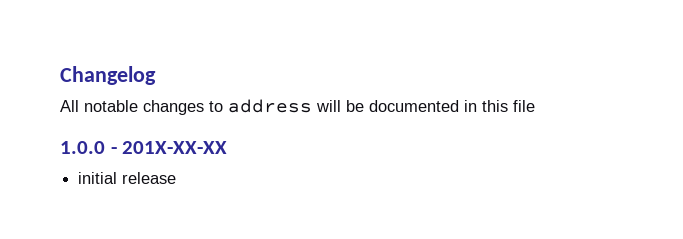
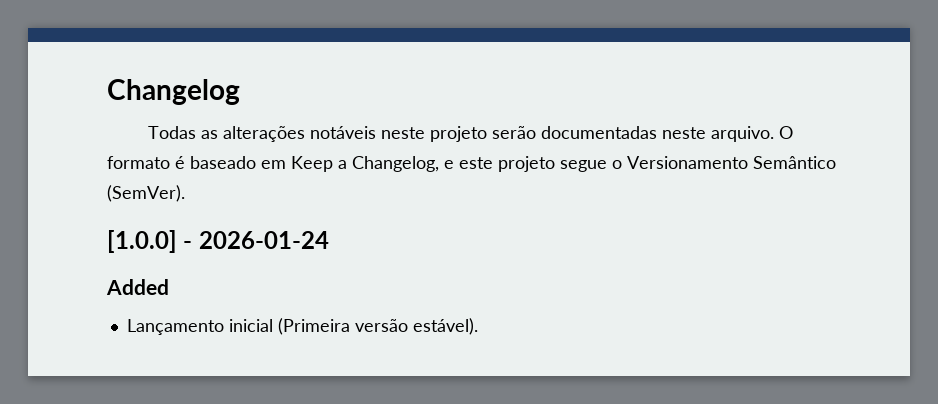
[60,99,535,115] [60,141,228,154] [78,172,177,184] All notable changes to address will be documented in this file // 1.0.0 - 201X-XX-XX // initial release -> [148,126,794,142] [107,156,836,172] [107,185,185,202] [107,230,329,253] [106,279,169,295] [126,318,478,335] Todas as alterações notáveis neste projeto serão documentadas neste arquivo. O formato é baseado em Keep a Changelog, e este projeto segue o Versionamento Semântico (SemVer). // [1.0.0] - 2026-01-24 // Added // Lançamento inicial (Primeira versão estável).

